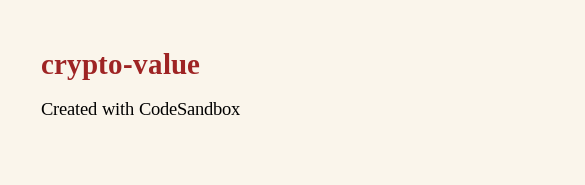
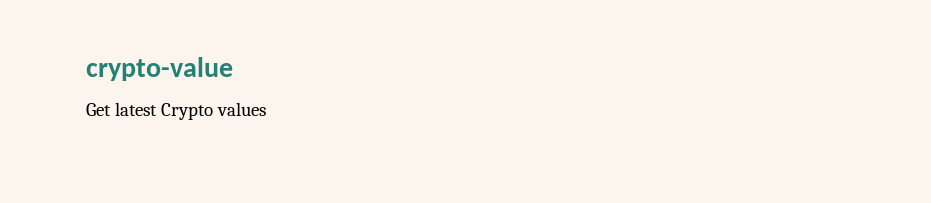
[41,102,241,115] Created with CodeSandbox -> [86,102,267,120] Get latest Crypto values

